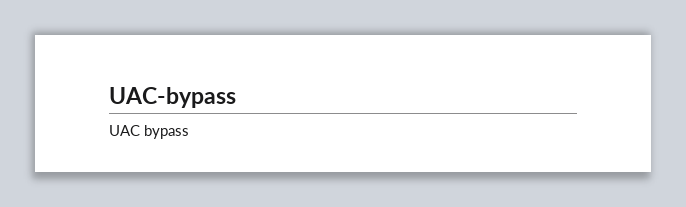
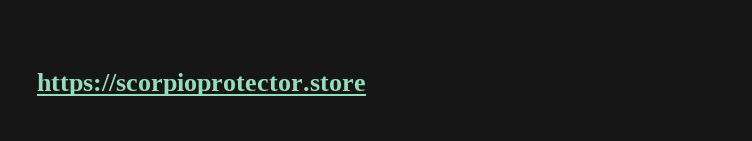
[109,87,236,108] [109,125,189,139] UAC-bypass // UAC bypass -> [37,73,366,96] https://scorpioprotector.store

